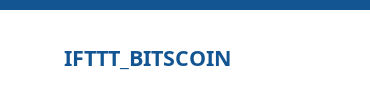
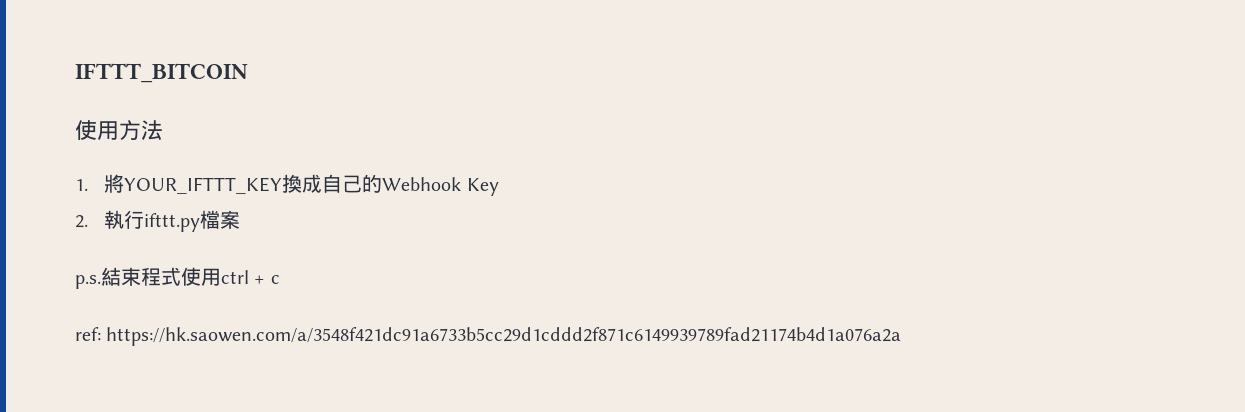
[64,51,231,70] IFTTT_BITSCOIN -> [75,63,248,83] [75,120,163,140] [75,174,499,196] [75,210,241,232] [75,267,280,289] [75,327,902,346] IFTTT_BITCOIN // 使用方法 // 1.將YOUR_IFTTT_KEY換成自己的Webhook Key // 2.執行ifttt.py檔案 // p.s.結束程式使用ctrl + c // ref: https://hk.saowen.com/a/3548f421dc91a6733b5cc29d1cddd2f871c6149939789fad21174b4d1a076a2a

